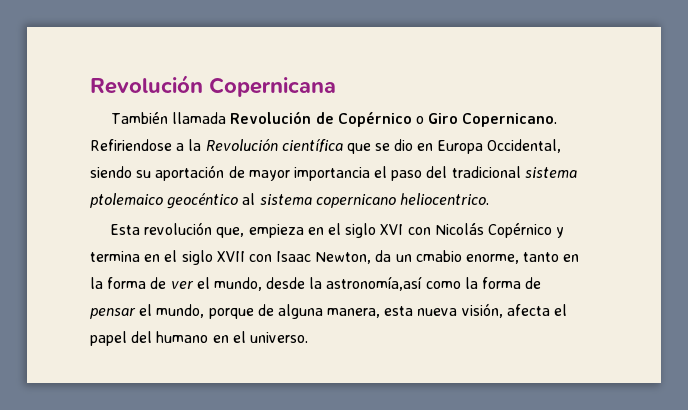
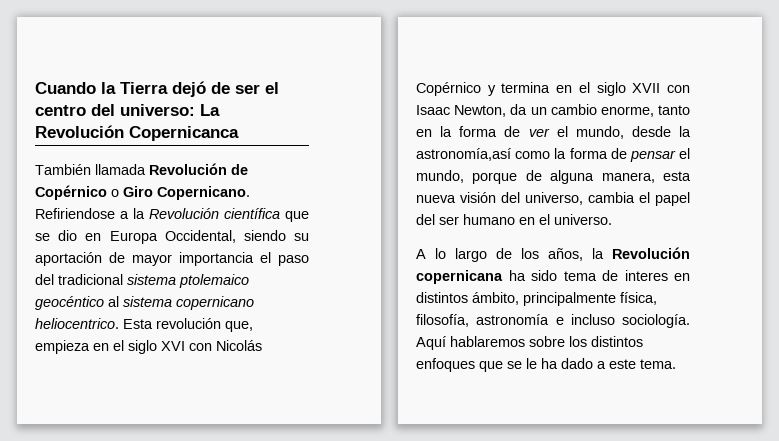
[90,75,336,97] Revolución Copernicana -> [35,81,279,97] [35,104,220,116] [35,125,239,141] Cuando la Tierra dejó de ser el centro del universo: La Revolución Copernicanca
(489, 199) // -> (119, 323) none
[415,250,462,262] cmabio -> [550,104,597,115] cambio
[461,303,550,318] visión, afecta -> [460,192,635,205] visión del universo, cambia
(153, 337) none -> [439,216,459,225] ser
(308, 337) none -> [416,247,690,262] [416,270,690,284] [416,292,657,306] [416,314,690,328] [416,336,643,350] [416,358,676,372] // A lo largo de los años, la Revolución copernicana ha sido tema de interes en distintos ámbito, principalmente física, filosofía, astronomía e incluso sociología. Aquí hablaremos sobre los distintos enfoques que se le ha dado a este tema.

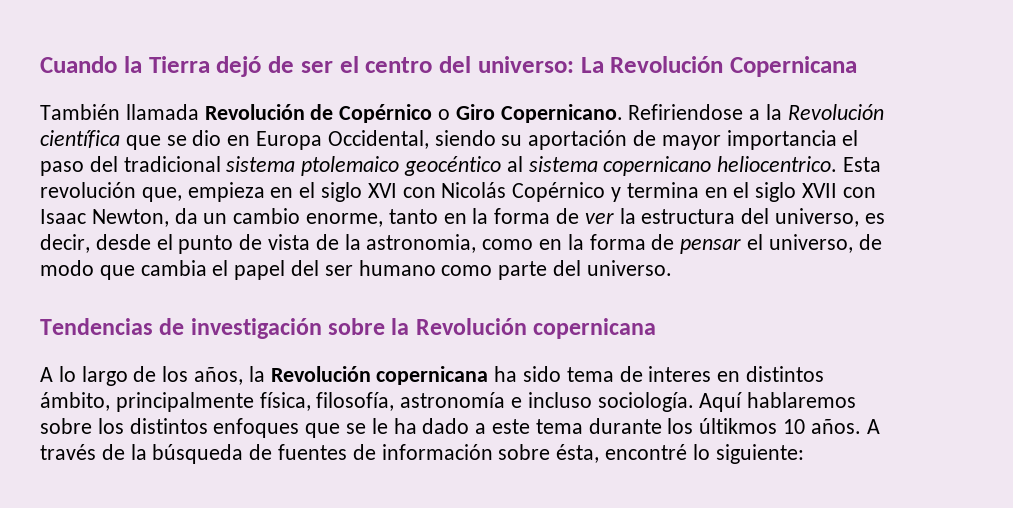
[129,126,239,141] Copernicanca -> [730,56,857,77] Copernicana
[556,126,691,139] [416,148,551,161] el mundo, desde la astronomía,así como -> [619,208,885,227] [40,234,563,254] la estructura del universo, es decir, desde el punto de vista de la astronomia, como en
[416,170,691,184] [416,192,583,205] mundo, porque de alguna manera, esta nueva visión del universo, -> [768,234,882,253] [40,260,135,280] universo, de modo que
[519,214,612,225] en el universo. -> [441,260,672,280] [40,318,657,339] como parte del universo. // Tendencias de investigación sobre la Revolución copernicana
[640,359,676,369] tema. -> [535,418,880,434] [40,444,804,464] tema durante los últikmos 10 años. A través de la búsqueda de fuentes de información sobre ésta, encontré lo siguiente:

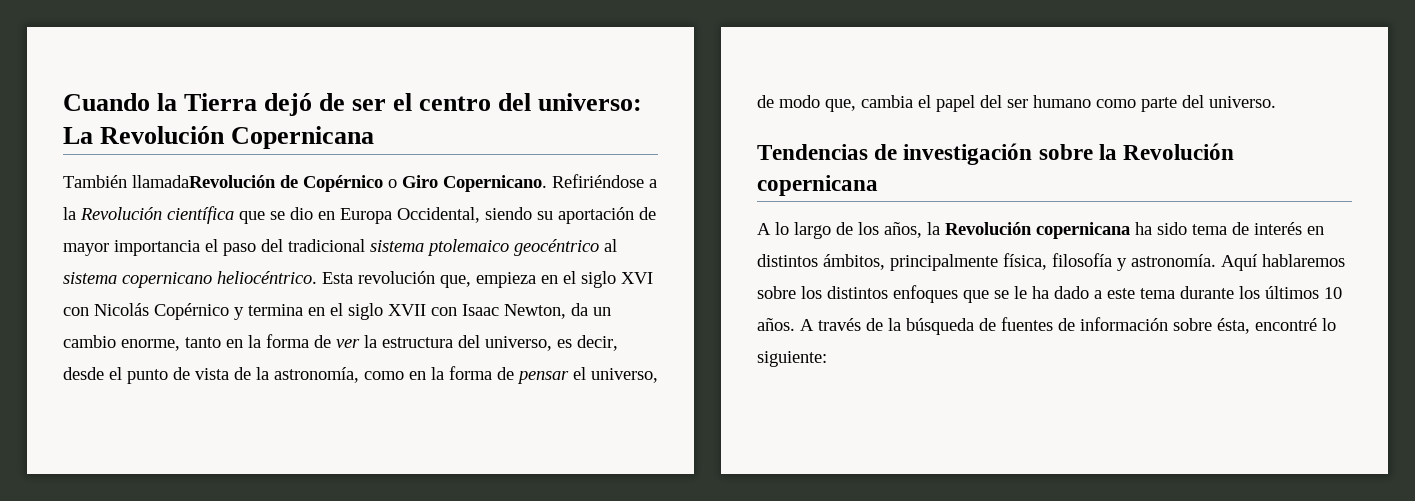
[125,104,305,120] llamada Revolución -> [132,175,276,188] llamadaRevolución
[628,104,744,120] Refiriendose -> [552,174,644,188] Refiriéndose
[404,156,502,176] geocéntico -> [514,239,599,256] geocéntrico
[717,156,838,172] heliocentrico. -> [217,271,317,284] heliocéntrico.
[366,234,477,253] astronomia, -> [274,367,359,383] astronomía,
[99,265,135,280] que -> [825,99,856,112] que,
[648,366,712,382] interes -> [1254,222,1302,235] interés
[40,392,110,411] ámbito, -> [823,254,885,270] ámbitos,
[316,392,694,412] filosofía, astronomía e incluso sociología. -> [1052,253,1216,271] filosofía y astronomía.
[699,418,778,434] últikmos -> [1265,286,1319,299] últimos

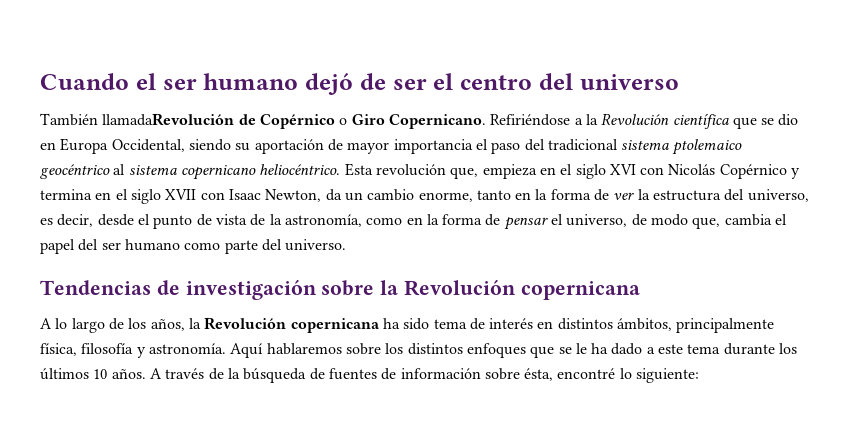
[157,93,258,111] la Tierra -> [135,73,299,90] el ser humano
[538,93,643,111] [63,126,375,149] universo: La Revolución Copernicana -> [579,74,679,90] universo

